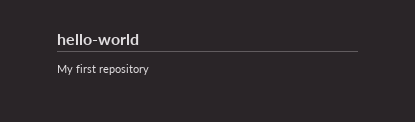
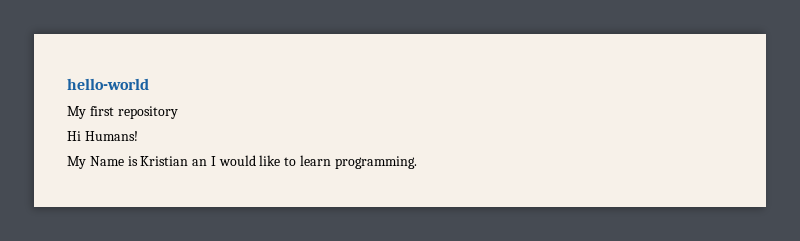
(149, 69) none -> [67,131,138,141] [67,155,417,169] // Hi Humans! // My Name is Kristian an I would like to learn programming.

